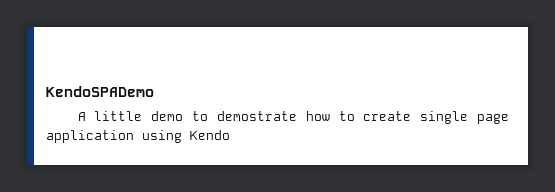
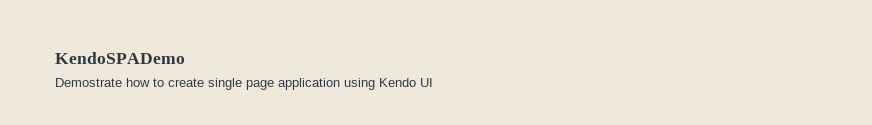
[77,111,297,121] A little demo to demostrate -> [55,78,122,87] Demostrate
(230, 135) none -> [420,78,433,87] UI

